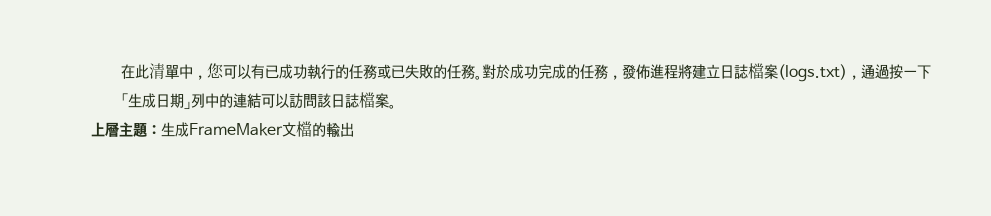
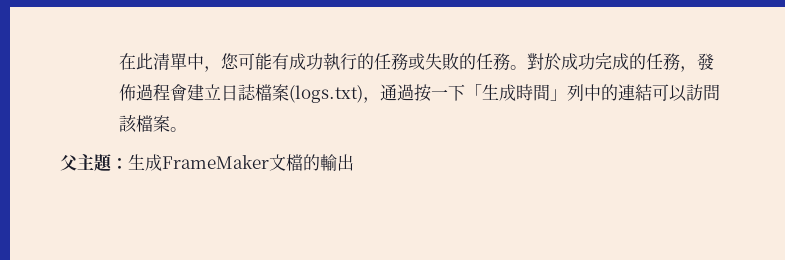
[236,64,279,79] 以有已 -> [255,53,290,70] 能有
[390,65,405,79] 已 -> (426, 61) none
[649,64,692,79] 進程將 -> [136,84,188,101] 過程會
[155,93,184,108] 日期 -> [516,84,551,101] 時間
[330,93,359,108] 日誌 -> (138, 124) none
[91,122,120,137] 上層 -> [60,155,78,171] 父

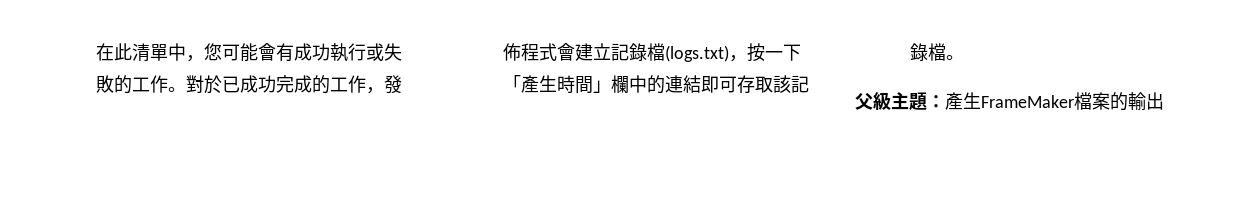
(273, 61) none -> [258,43,277,61] 會
[357,53,409,70] 的任務 -> (367, 52) none
[476,53,715,72] [119,84,721,103] [119,115,188,133] [60,154,303,172] 任務。對於成功完成的任務，發佈過程會建立日誌檔案(logs.txt)，通過按一下「生成時間」列中的連結可以訪問該檔案。 // 父主題：生成FrameMaker文檔 -> [132,75,403,94] [503,43,802,62] [503,75,810,94] [910,43,965,61] [855,92,1110,111] 工作。對於已成功完成的工作，發佈程式會建立記錄檔(logs.txt)，按一下「產生時間」欄中的連結即可存取該記錄檔。 // 父級主題：產生FrameMaker檔案

